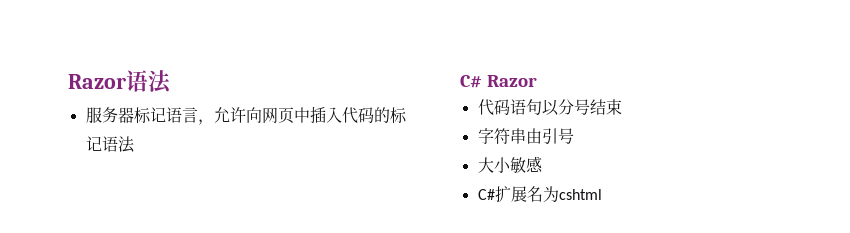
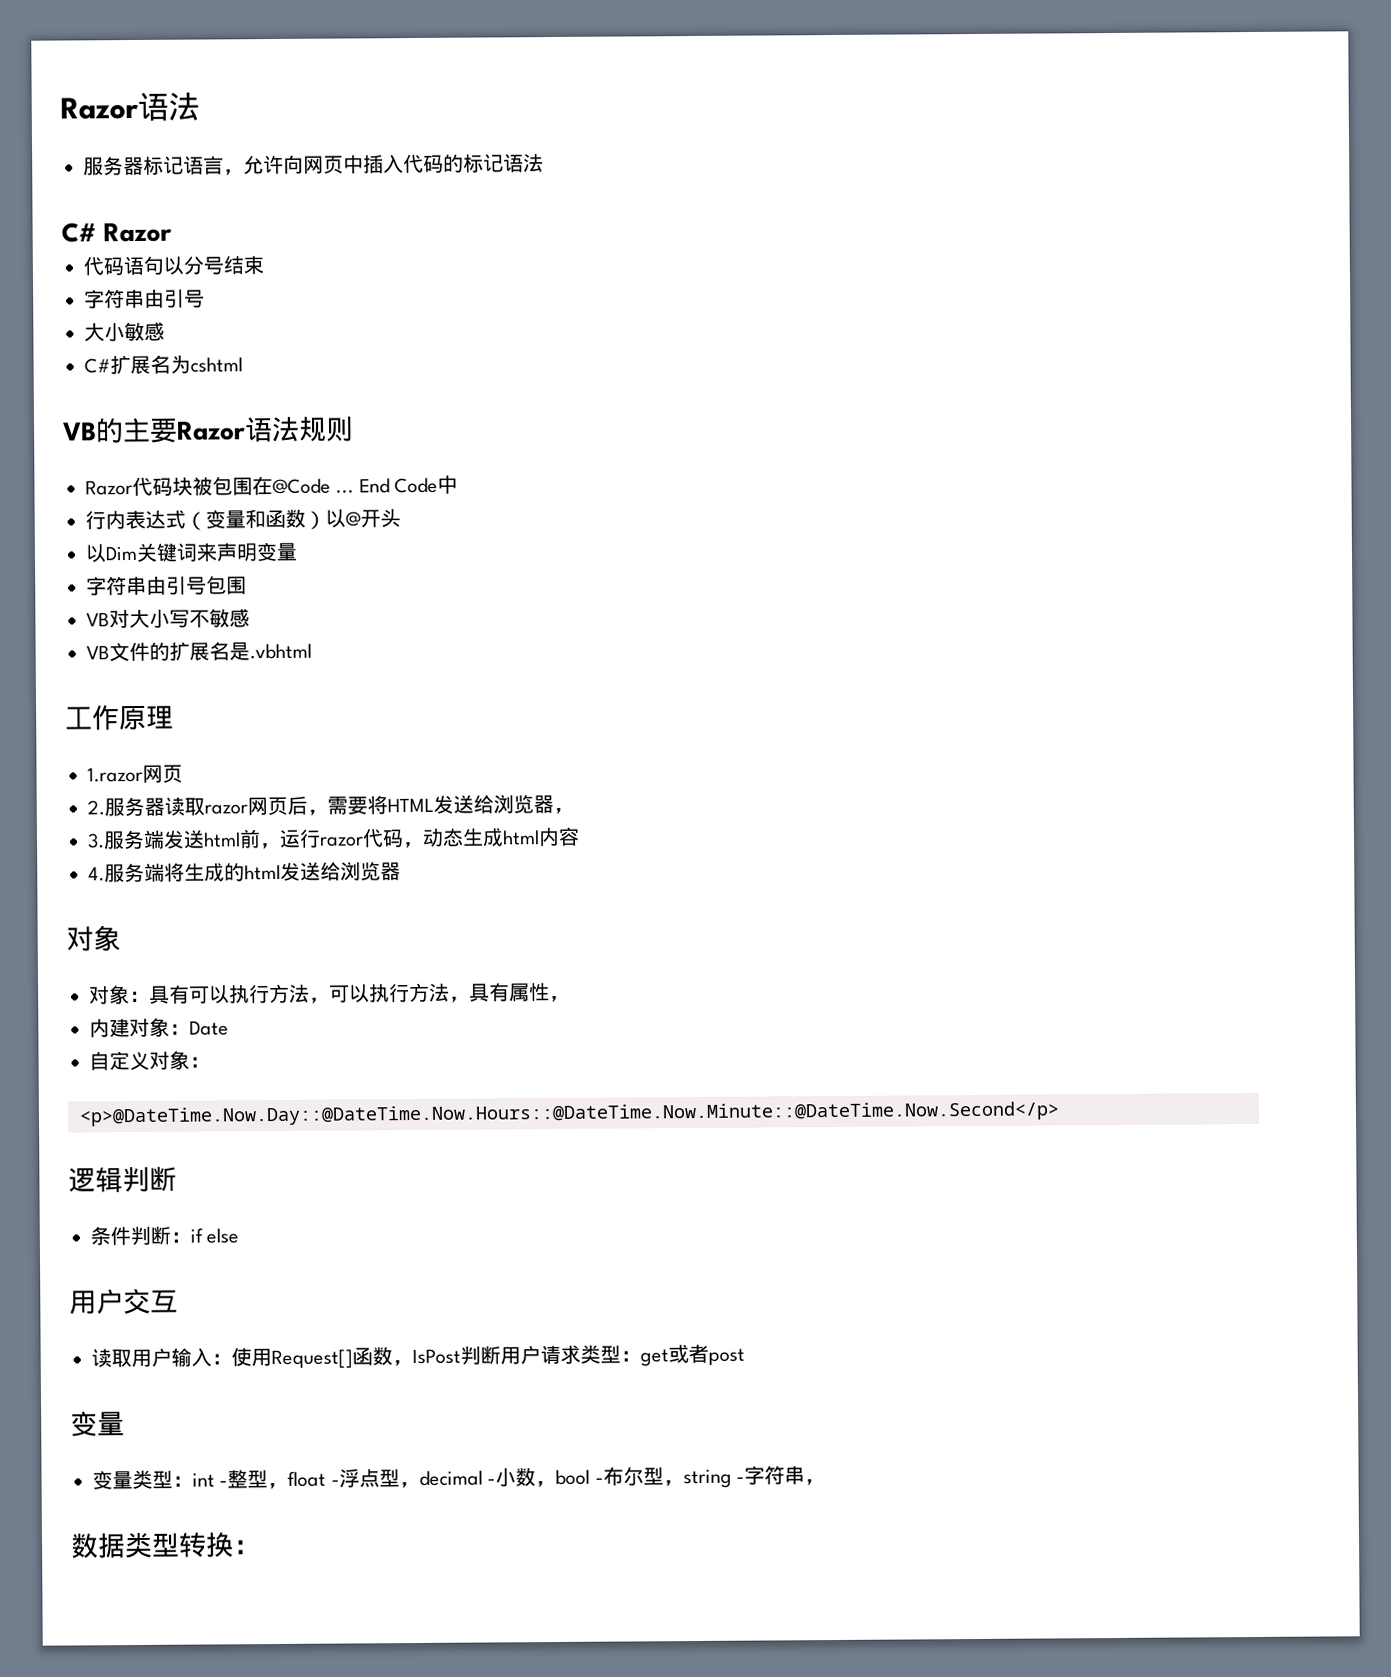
(602, 194) none -> [63,416,354,444] [85,474,459,497] [85,508,401,531] [85,541,298,563] [86,575,247,596] [86,608,250,629] [86,641,312,662] [65,705,174,731] [87,764,183,783] [87,794,574,817] [87,826,580,850] [88,861,401,883] [66,925,121,952] [89,982,570,1005] [89,1017,229,1038] [89,1050,210,1071] [79,1101,1060,1127] [68,1166,177,1193] [90,1225,240,1246] [69,1288,178,1315] [91,1343,745,1370] [70,1411,125,1437] [92,1465,825,1490] [70,1531,261,1559] // VB的主要Razor语法规则 // Razor代码块被包围在@Code ... End Code中 // 行内表达式（变量和函数）以@开头 // 以Dim关键词来声明变量 // 字符串由引号包围 // VB对大小写不敏感 // VB文件的扩展名是.vbhtml // 工作原理 // 1.razor网页 // 2.服务器读取razor网页后，需要将HTML发送给浏览器， // 3.服务端发送html前，运行razor代码，动态生成html内容 // 4.服务端将生成的html发送给浏览器 // 对象 // 对象：具有可以执行方法，可以执行方法，具有属性， // 内建对象：Date // 自定义对象： // <p>@DateTime.Now.Day::@DateTime.Now.Hours::@DateTime.Now.Minute::@DateTime.Now.Second</p> // 逻辑判断 // 条件判断：if else // 用户交互 // 读取用户输入：使用Request[]函数，IsPost判断用户请求类型：get或者post // 变量 // 变量类型：int -整型，float -浮点型，decimal -小数，bool -布尔型，string -字符串， // 数据类型转换：

